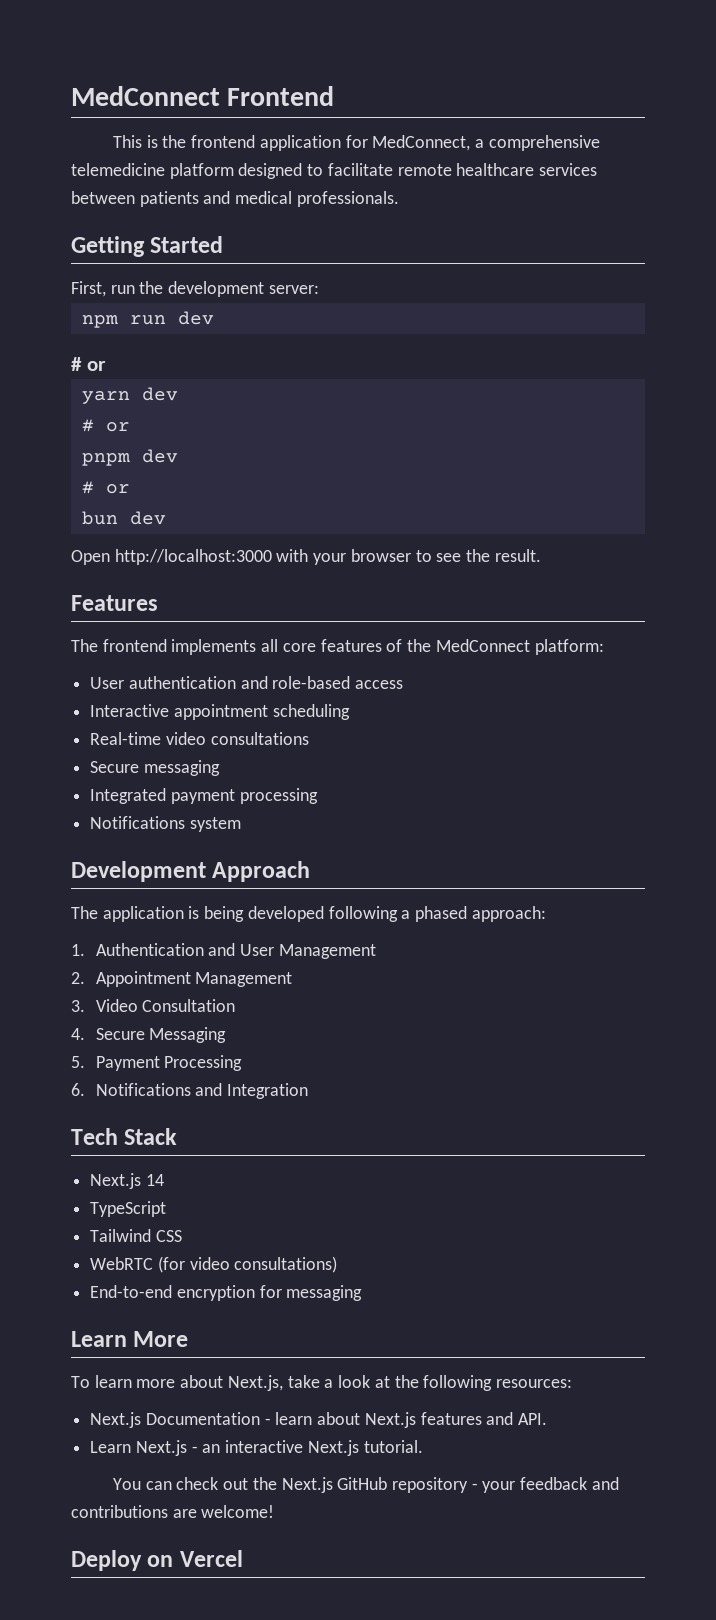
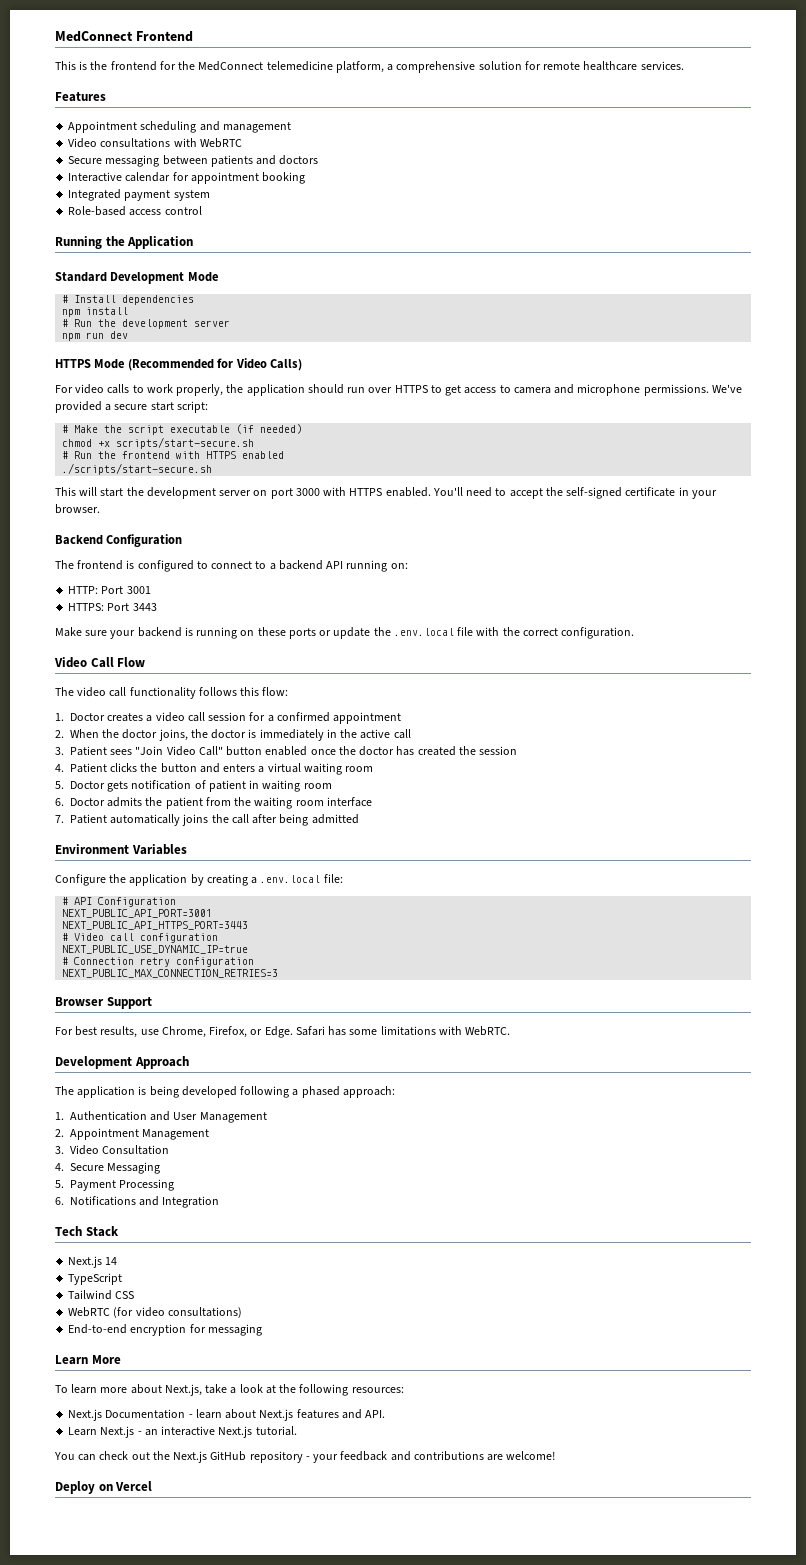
[259,135,600,151] [71,163,598,179] [71,191,399,207] [71,236,224,257] [71,281,319,297] application for MedConnect, a comprehensive telemedicine platform designed to facilitate remote healthcare services between patients and medical professionals. // Getting Started // First, run the development server: -> [159,61,684,73] [55,92,106,102] [68,121,291,133] [68,138,242,148] [68,155,319,167] [68,172,306,184] [68,189,210,201] [68,206,202,216] [55,236,194,249] [55,272,218,284] [62,295,195,305] [62,307,129,317] [62,319,231,329] for the MedConnect telemedicine platform, a comprehensive solution for remote healthcare services. // Features // Appointment scheduling and management // Video consultations with WebRTC // Secure messaging between patients and doctors // Interactive calendar for appointment booking // Integrated payment system // Role-based access control // Running the Application // Standard Development Mode // # Install dependencies // npm install // # Run the development server
[71,357,106,371] [81,387,178,404] [81,419,130,432] [81,449,178,466] [81,481,130,494] [81,511,166,525] [71,549,541,565] [71,595,158,611] [71,639,604,655] [90,676,404,689] [90,704,350,720] [90,732,309,745] [90,760,220,776] [90,788,318,804] [90,816,241,832] # or // yarn dev // # or // pnpm dev // # or // bun dev // Open http://localhost:3000 with your browser to see the result. // Features // The frontend implements all core features of the MedConnect platform: // User authentication and role-based access // Interactive appointment scheduling // Real-time video consultations // Secure messaging // Integrated payment processing // Notifications system -> [55,358,302,371] [55,384,742,396] [55,401,208,413] [62,424,303,435] [62,437,255,449] [62,451,285,459] [62,463,213,475] [55,487,717,499] [55,504,100,514] [55,534,183,547] [55,560,408,572] [68,586,151,594] [68,603,157,611] [55,627,635,639] [54,657,146,668] [55,687,289,699] [55,712,402,724] [55,729,411,741] [55,746,518,756] [55,763,374,775] [55,780,332,792] [55,797,372,809] [55,814,359,826] [55,844,187,855] [55,874,343,886] [62,897,177,907] [62,909,213,918] [62,921,249,930] [62,933,219,943] [62,945,249,954] [62,957,255,967] [62,969,279,978] [55,997,152,1009] [55,1026,511,1038] HTTPS Mode (Recommended for Video Calls) // For video calls to work properly, the application should run over HTTPS to get access to camera and microphone permissions. We've provided a secure start script: // # Make the script executable (if needed) // chmod +x scripts/start-secure.sh // # Run the frontend with HTTPS enabled // ./scripts/start-secure.sh // This will start the development server on port 3000 with HTTPS enabled. You'll need to accept the self-signed certificate in your browser. // Backend Configuration // The frontend is configured to connect to a backend API running on: // HTTP: Port 3001 // HTTPS: Port 3443 // Make sure your backend is running on these ports or update the .env.local file with the correct configuration. // Video Call Flow // The video call functionality follows this flow: // 1. Doctor creates a video call session for a confirmed appointment // 2. When the doctor joins, the doctor is immediately in the active call // 3. Patient sees "Join Video Call" button enabled once the doctor has created the session // 4. Patient clicks the button and enters a virtual waiting room // 5. Doctor gets notification of patient in waiting room // 6. Doctor admits the patient from the waiting room interface // 7. Patient automatically joins the call after being admitted // Environment Variables // Configure the application by creating a .env.local file: // # API Configuration // NEXT_PUBLIC_API_PORT=3001 // NEXT_PUBLIC_API_HTTPS_PORT=3443 // # Video call configuration // NEXT_PUBLIC_USE_DYNAMIC_IP=true // # Connection retry configuration // NEXT_PUBLIC_MAX_CONNECTION_RETRIES=3 // Browser Support // For best results, use Chrome, Firefox, or Edge. Safari has some limitations with WebRTC.

